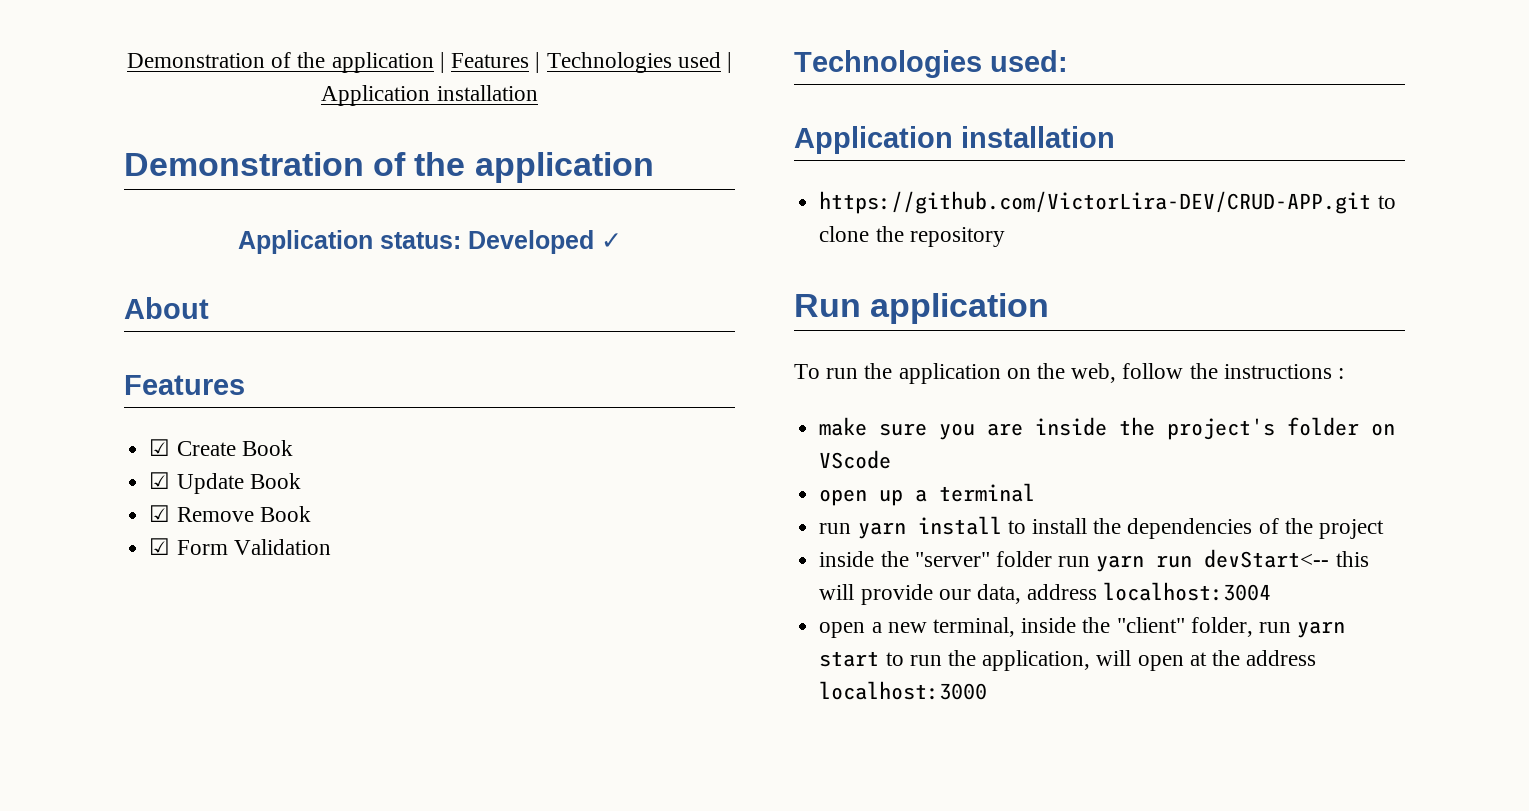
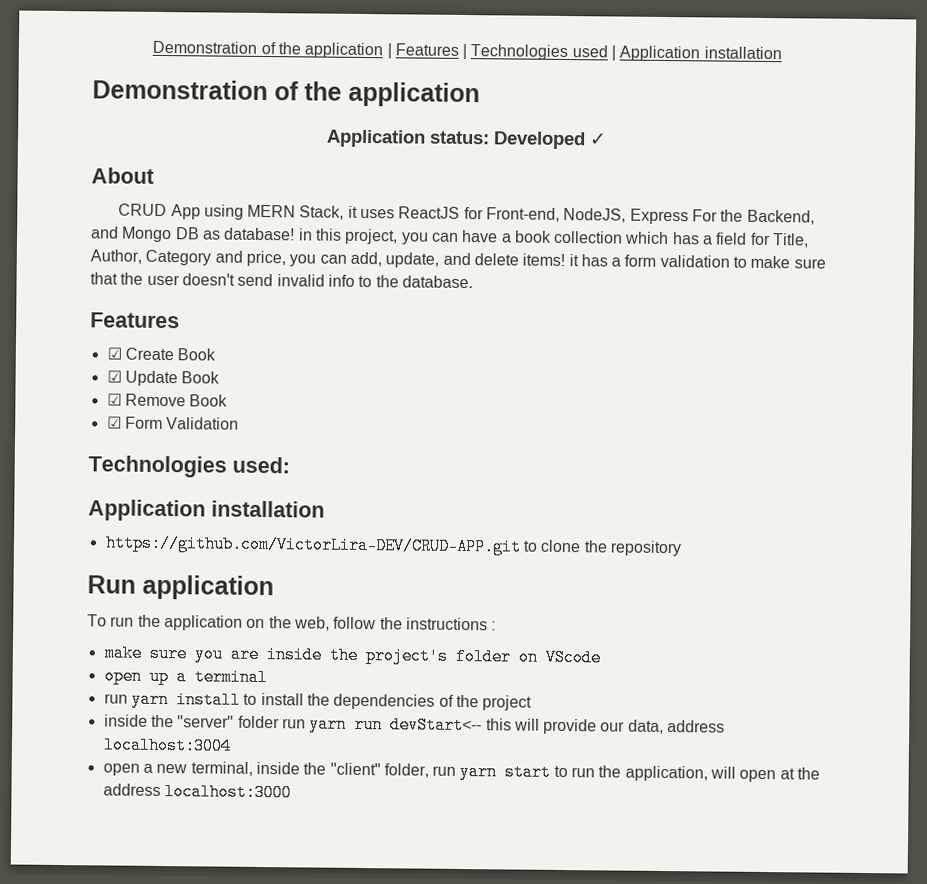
(209, 308) none -> [118,203,815,225] [91,226,810,248] [90,249,826,269] [90,272,473,289] // CRUD App using MERN Stack, it uses ReactJS for Front-end, NodeJS, Express For the Backend, and Mongo DB as database! in this project, you can have a book collection which has a field for Title, Author, Category and price, you can add, update, and delete items! it has a form validation to make sure that the user doesn't send invalid info to the database.

